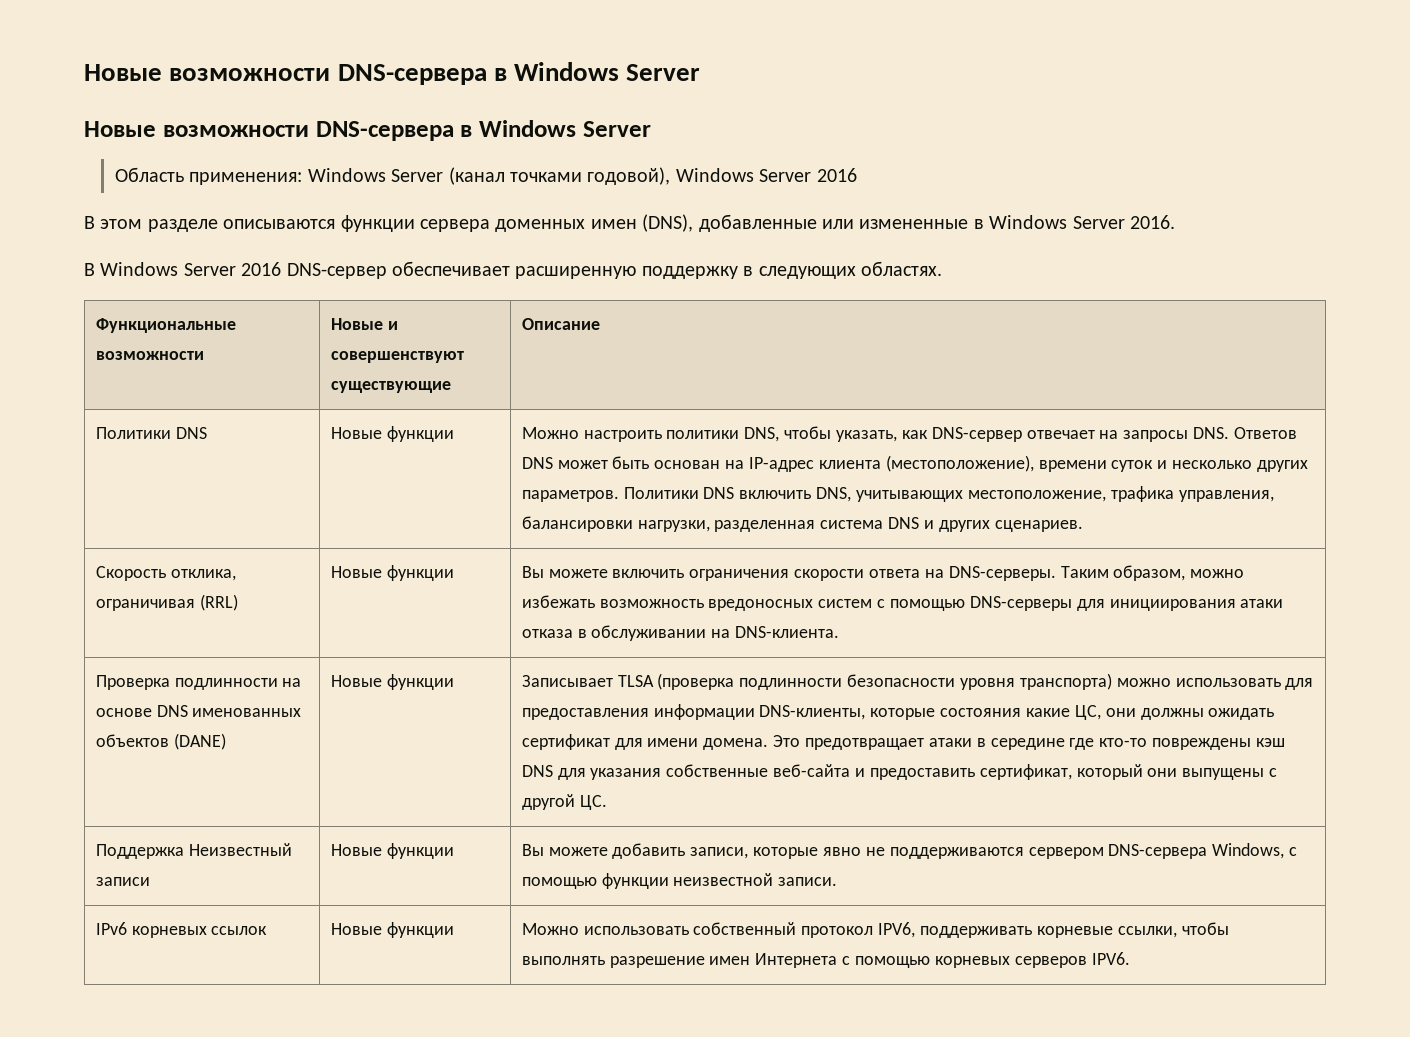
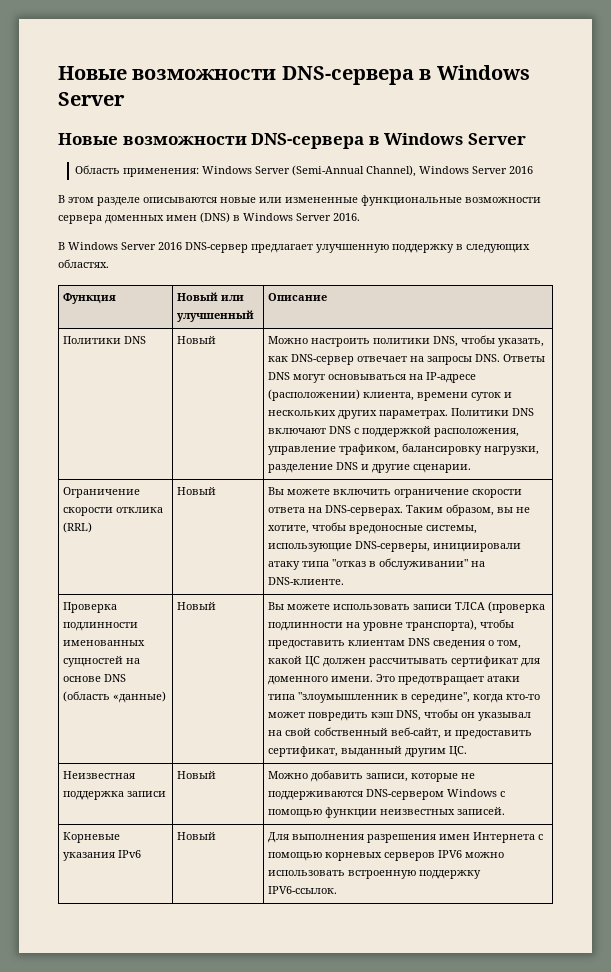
[448,167,671,185] (канал точками годовой), -> [291,165,416,177] (Semi-Annual Channel),
[340,214,969,232] функции сервера доменных имен (DNS), добавленные или измененные -> [220,195,541,206] [58,212,230,224] новые или измененные функциональные возможности сервера доменных имен (DNS)
[392,261,637,279] обеспечивает расширенную -> [251,244,389,253] предлагает улучшенную
[95,318,236,333] [95,351,204,360] [330,318,398,330] [330,351,464,363] [330,381,451,393] Функциональные возможности | Новые и совершенствуют существующие -> [63,293,117,304] [177,292,245,301] [177,310,255,322] Функция | Новый или улучшенный
[330,426,454,442] Новые функции -> [177,336,217,344] Новый
[1233,427,1297,439] [521,455,1308,472] [521,486,1274,502] [521,516,1083,532] [95,566,236,581] [95,599,195,611] Ответов DNS может быть основан на IP-адрес клиента (местоположение), времени суток и несколько других параметров. Политики DNS включить DNS, учитывающих местоположение, трафика управления, балансировки нагрузки, разделенная система DNS и других сценариев. // Скорость отклика, ограничивая -> [503,354,546,362] [268,372,477,383] [268,389,513,401] [268,408,535,419] [268,426,520,437] [268,443,540,455] [268,462,472,473] [63,487,141,498] [63,507,164,516] Ответы DNS могут основываться на IP-адресе (расположении) клиента, времени суток и нескольких других параметрах. Политики DNS включают DNS с поддержкой расположения, управление трафиком, балансировку нагрузки, разделение DNS и другие сценарии. // Ограничение скорости отклика
[330,565,454,581] Новые функции -> [177,487,217,495] Новый
[689,569,790,581] ограничения -> [394,489,470,498] ограничение
[948,566,1056,581] DNS-серверы. -> [325,505,404,516] DNS-серверах.
[1190,569,1245,578] [521,595,1284,611] [521,625,840,641] можно избежать возможность вредоносных систем с помощью DNS-серверы для инициирования атаки отказа в обслуживании на DNS-клиента. -> [497,507,531,513] [268,522,478,534] [268,541,522,552] [268,558,486,570] [268,577,345,585] вы не хотите, чтобы вредоносные системы, использующие DNS-серверы, инициировали атаку типа "отказ в обслуживании" на DNS-клиенте.
(278, 684) none -> [63,640,146,646] [63,656,124,667] именованных сущностей
[192,708,302,717] [95,733,226,750] [330,674,454,690] [521,673,1314,690] [521,704,1275,720] [521,734,1285,750] [521,764,1278,780] [521,794,575,810] именованных объектов (DANE) | Новые функции | Записывает TLSA (проверка подлинности безопасности уровня транспорта) можно использовать для предоставления информации DNS-клиенты, которые состояния какие ЦС, они должны ожидать сертификат для имени домена. Это предотвращает атаки в середине где кто-то повреждены кэш DNS для указания собственные веб-сайта и предоставить сертификат, который они выпущены с другой -> [63,691,167,703] [177,602,217,610] [268,601,546,613] [268,619,515,631] [268,638,522,649] [268,656,541,667] [268,674,521,685] [268,692,541,703] [268,709,532,721] [268,727,533,739] [268,746,447,757] (область «данные) | Новый | Вы можете использовать записи ТЛСА (проверка подлинности на уровне транспорта), чтобы предоставить клиентам DNS сведения о том, какой ЦС должен рассчитывать сертификат для доменного имени. Это предотвращает атаки типа "злоумышленник в середине", когда кто-то может повредить кэш DNS, чтобы он указывал на свой собственный веб-сайт, и предоставить сертификат, выданный другим
[95,843,292,859] Поддержка Неизвестный -> [63,771,136,779] [63,791,125,800] Неизвестная поддержка
[330,843,454,859] [521,844,608,856] Новые функции | Вы можете -> [177,771,217,779] [268,771,309,779] Новый | Можно
[822,847,861,856] явно -> (459, 777) none
[1028,843,1298,859] [521,873,838,889] [95,922,268,938] [330,922,454,938] [521,922,1229,938] [521,956,705,968] сервером DNS-сервера Windows, с помощью функции неизвестной записи. // IPv6 корневых ссылок | Новые функции | Можно использовать собственный протокол IPV6, поддерживать корневые ссылки, чтобы выполнять разрешение -> [366,789,506,800] [268,807,506,818] [63,832,121,843] [63,850,142,861] [177,832,217,840] [268,832,437,843] DNS-сервером Windows с помощью функции неизвестных записей. // Корневые указания IPv6 | Новый | Для выполнения разрешения
[1091,952,1130,965] IPV6. -> [438,850,505,858] [268,870,482,879] [268,886,338,894] IPV6 можно использовать встроенную поддержку IPV6-ссылок.

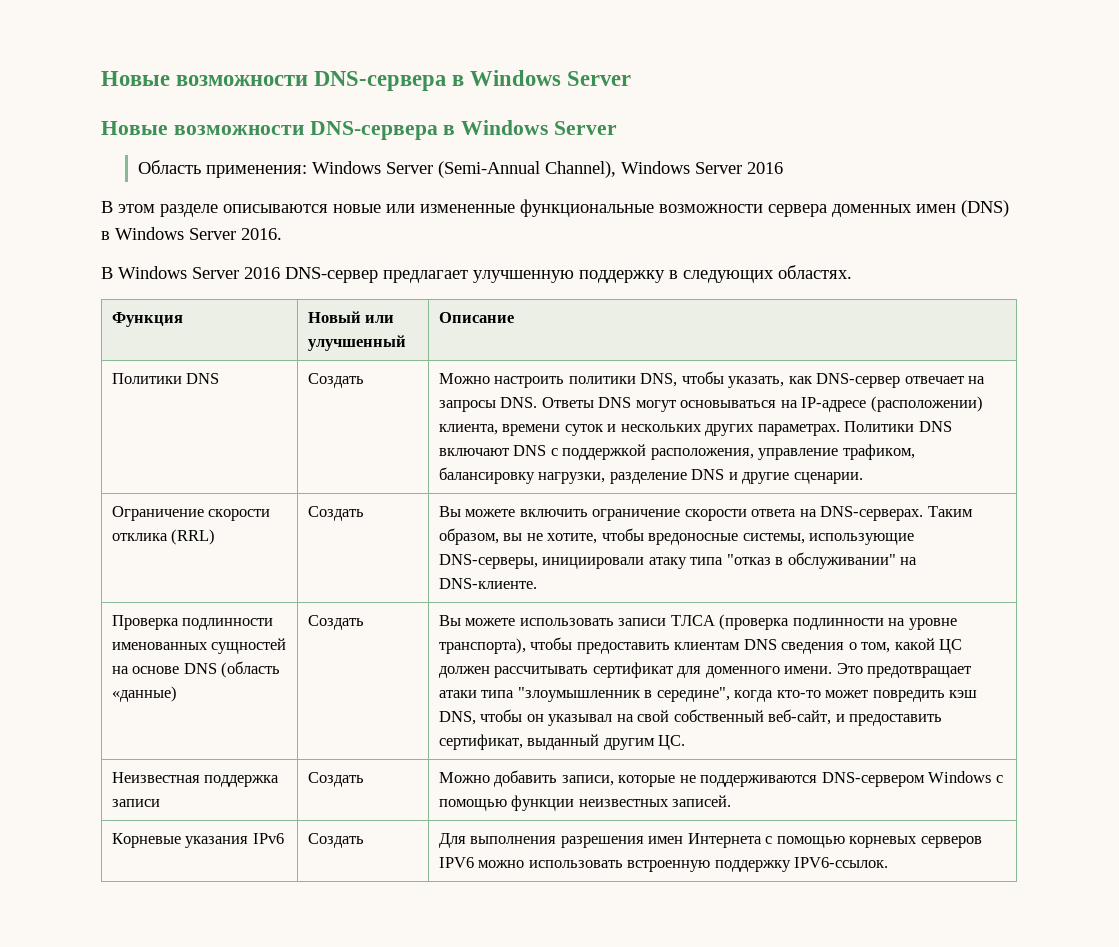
[177,336,217,344] Новый -> [307,373,364,388] Создать
[177,487,217,495] Новый -> [307,506,364,521] Создать
[177,602,217,610] Новый -> [307,615,364,630] Создать
[177,771,217,779] Новый -> [307,772,364,787] Создать
[177,832,217,840] Новый -> [307,833,364,848] Создать

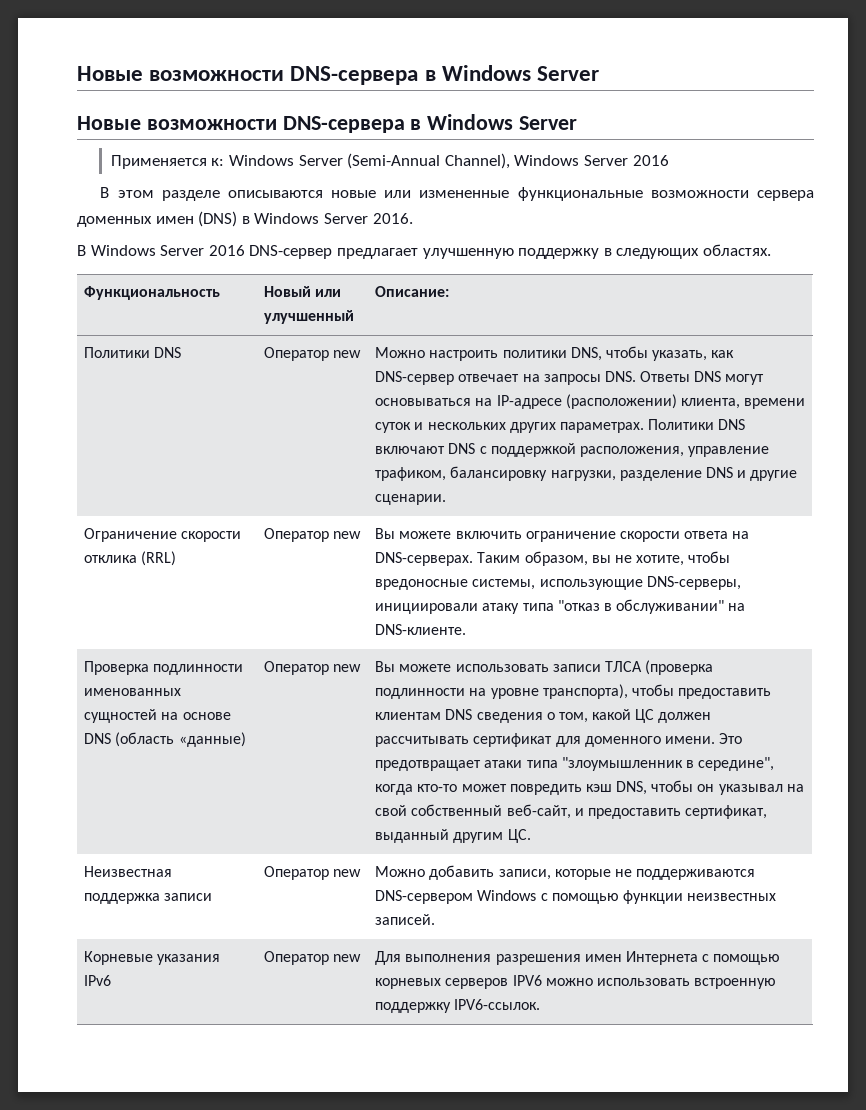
[137,160,307,178] Область применения: -> [110,155,225,169] Применяется к:
[111,312,183,327] Функция -> [84,286,221,300] Функциональность
[438,312,514,323] Описание -> [375,286,450,297] Описание:
[307,373,364,388] Создать -> [264,347,362,361] Оператор new
[307,506,364,521] Создать -> [264,528,362,542] Оператор new
[307,615,364,630] Создать -> [264,661,362,675] Оператор new
[307,772,364,787] Создать -> [264,866,362,880] Оператор new
[307,833,364,848] Создать -> [264,951,362,965] Оператор new

